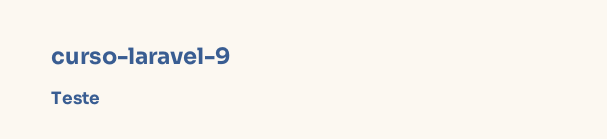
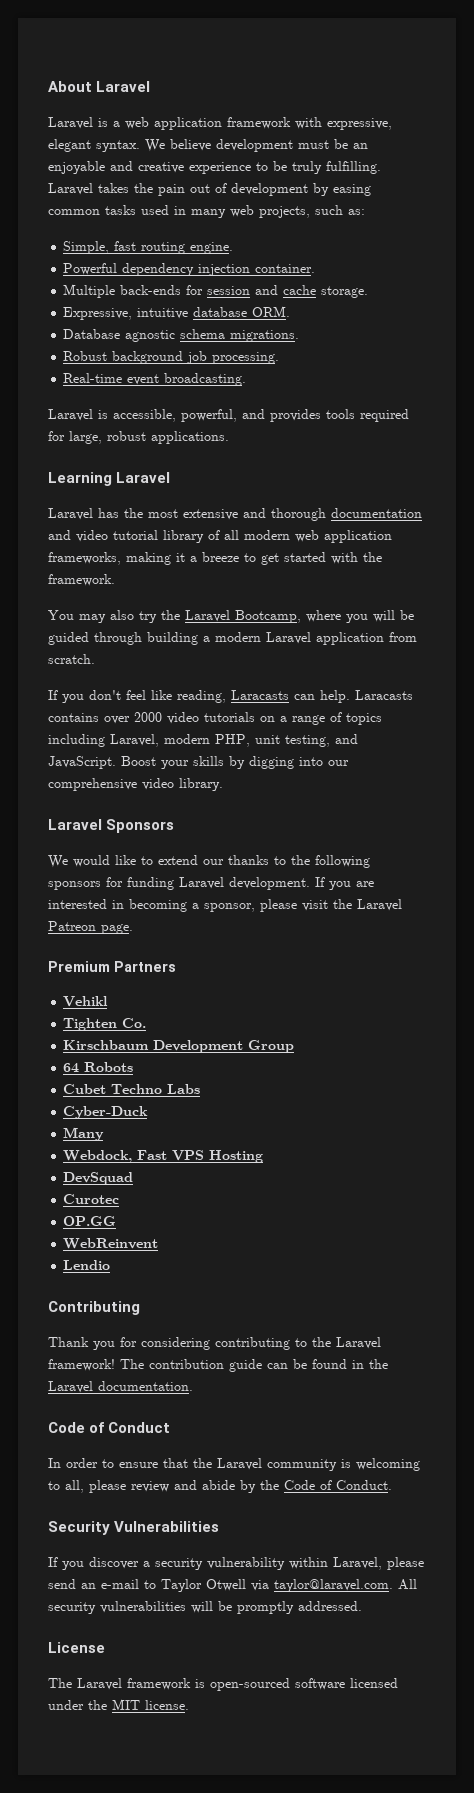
[51,47,230,65] [51,91,100,105] curso-laravel-9 // Teste -> [48,81,151,92] [48,117,392,130] [48,139,368,152] [48,161,381,174] [48,183,371,196] [48,205,365,218] [63,241,234,254] [63,263,316,276] [63,284,369,298] [63,306,291,320] [63,329,300,342] [63,351,280,364] [63,373,247,386] [48,409,409,422] [48,431,229,444] [48,472,171,486] [48,508,422,521] [48,530,392,543] [48,552,382,565] [48,574,115,586] [48,610,414,623] [48,632,417,645] [48,654,95,664] [48,690,413,703] [48,712,382,725] [48,734,358,747] [48,756,349,769] [48,778,223,791] [48,819,175,833] [48,855,370,868] [48,877,374,890] [48,899,402,912] [48,921,133,934] [48,961,176,972] [63,996,109,1007] [63,1018,147,1031] [63,1040,295,1053] [63,1062,134,1073] [63,1084,201,1094] [63,1106,149,1119] [63,1127,105,1141] [63,1150,264,1163] [63,1172,134,1185] [63,1194,120,1204] [63,1216,117,1226] [63,1238,159,1249] [63,1260,111,1270] [48,1301,140,1315] [48,1337,381,1350] [48,1359,388,1372] [48,1381,193,1393] [48,1422,171,1433] [48,1458,420,1471] [48,1480,392,1493] [48,1521,220,1535] [48,1557,424,1570] [48,1579,417,1592] [48,1601,362,1614] [48,1642,105,1653] [48,1678,398,1691] [48,1699,189,1710] About Laravel // Laravel is a web application framework with expressive, elegant syntax. We believe development must be an enjoyable and creative experience to be truly fulfilling. Laravel takes the pain out of development by easing common tasks used in many web projects, such as: // Simple, fast routing engine. // Powerful dependency injection container. // Multiple back-ends for session and cache storage. // Expressive, intuitive database ORM. // Database agnostic schema migrations. // Robust background job processing. // Real-time event broadcasting. // Laravel is accessible, powerful, and provides tools required for large, robust applications. // Learning Laravel // Laravel has the most extensive and thorough documentation and video tutorial library of all modern web application frameworks, making it a breeze to get started with the framework. // You may also try the Laravel Bootcamp, where you will be guided through building a modern Laravel application from scratch. // If you don't feel like reading, Laracasts can help. Laracasts contains over 2000 video tutorials on a range of topics including Laravel, modern PHP, unit testing, and JavaScript. Boost your skills by digging into our comprehensive video library. // Laravel Sponsors // We would like to extend our thanks to the following sponsors for funding Laravel development. If you are interested in becoming a sponsor, please visit the Laravel Patreon page. // Premium Partners // Vehikl // Tighten Co. // Kirschbaum Development Group // 64 Robots // Cubet Techno Labs // Cyber-Duck // Many // Webdock, Fast VPS Hosting // DevSquad // Curotec // OP.GG // WebReinvent // Lendio // Contributing // Thank you for considering contributing to the Laravel framework! The contribution guide can be found in the Laravel documentation. // Code of Conduct // In order to ensure that the Laravel community is welcoming to all, please review and abide by the Code of Conduct. // Security Vulnerabilities // If you discover a security vulnerability within Laravel, please send an e-mail to Taylor Otwell via taylor@laravel.com. All security vulnerabilities will be promptly addressed. // License // The Laravel framework is open-sourced software licensed under the MIT license.

